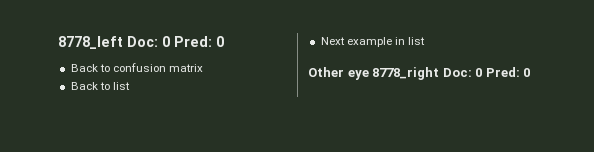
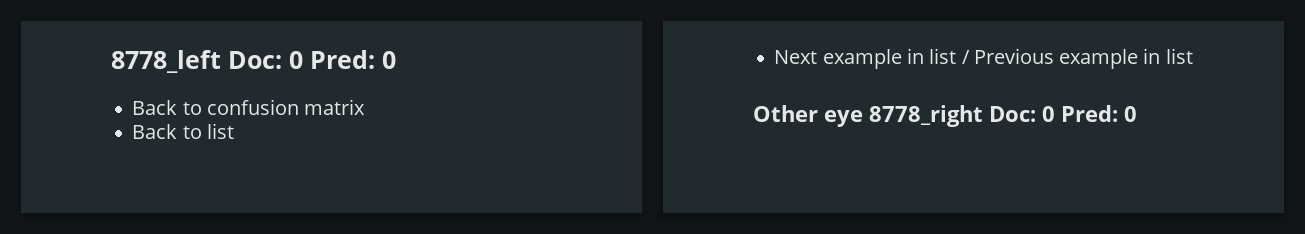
(425, 41) none -> [961,48,1193,69] / Previous example in list

